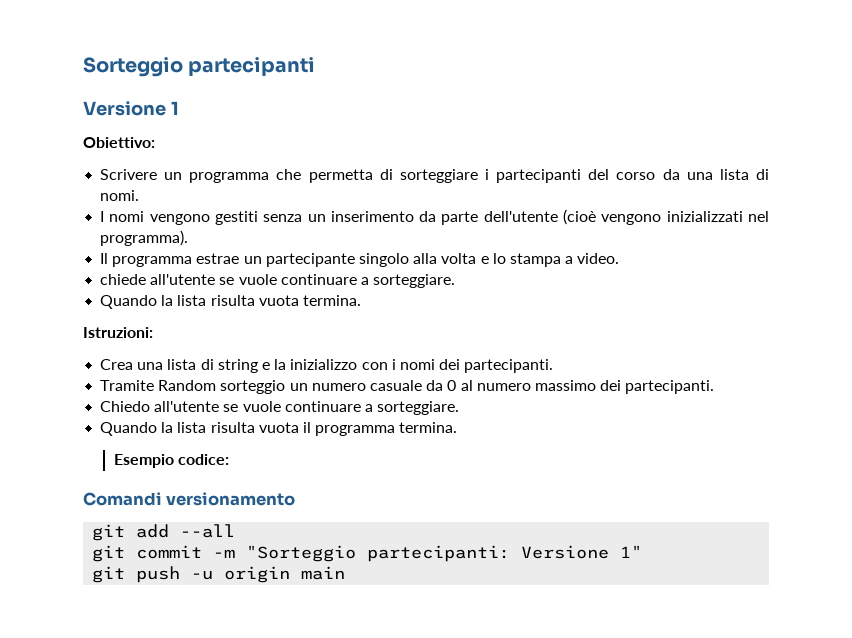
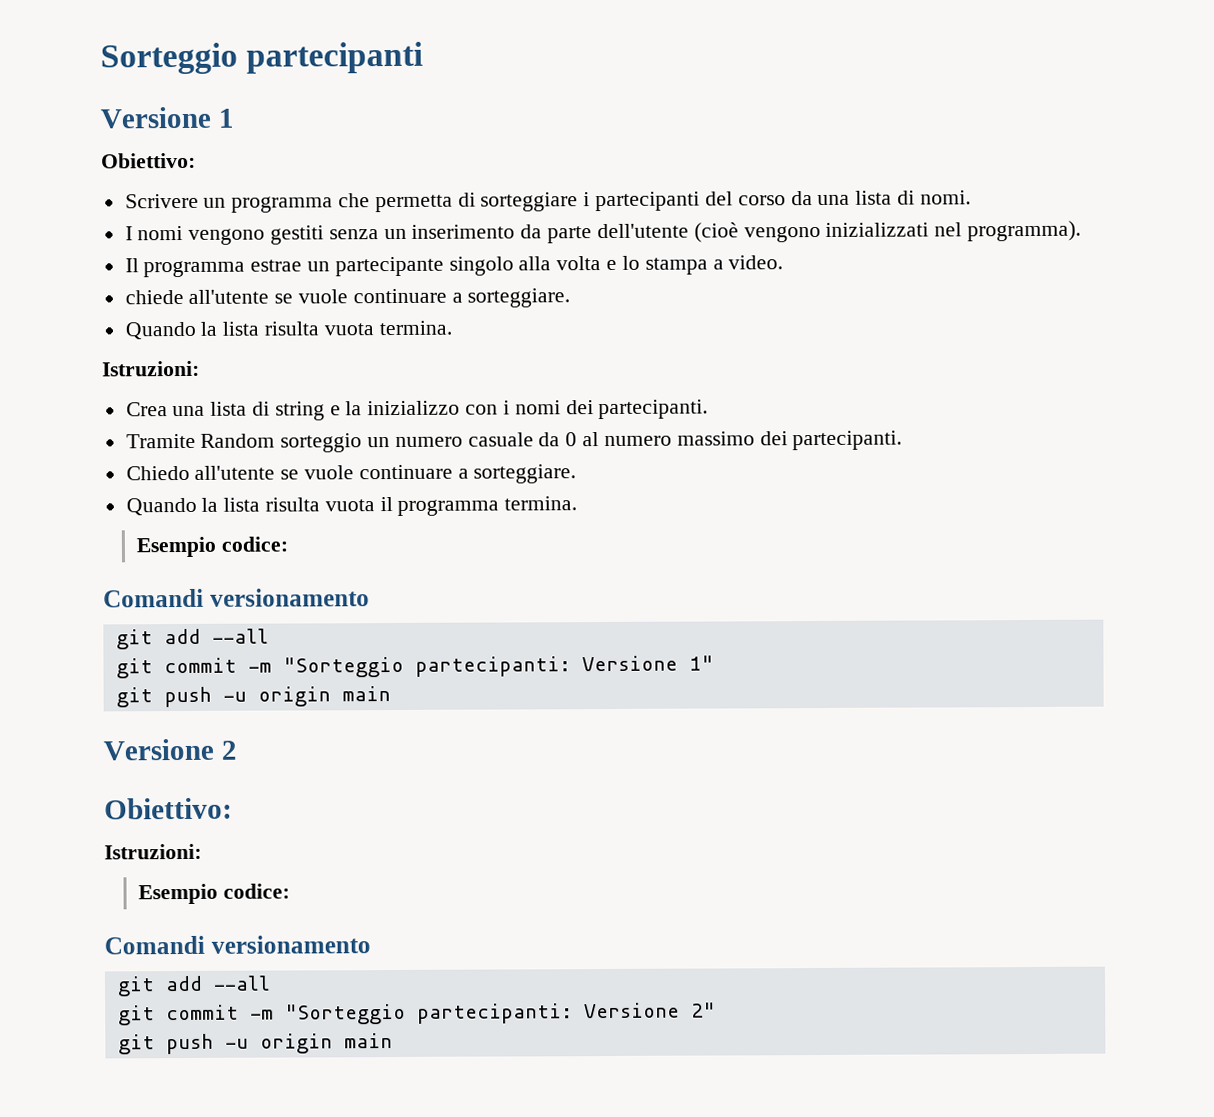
(346, 573) none -> [103,738,237,761] [104,797,233,820] [104,843,202,860] [137,883,290,905] [104,935,371,955] [116,975,271,997] [117,1002,716,1026] [117,1033,393,1055] // Versione 2 // Obiettivo: // Istruzioni: // Esempio codice: // Comandi versionamento // git add --all // git commit -m "Sorteggio partecipanti: Versione 2" // git push -u origin main

